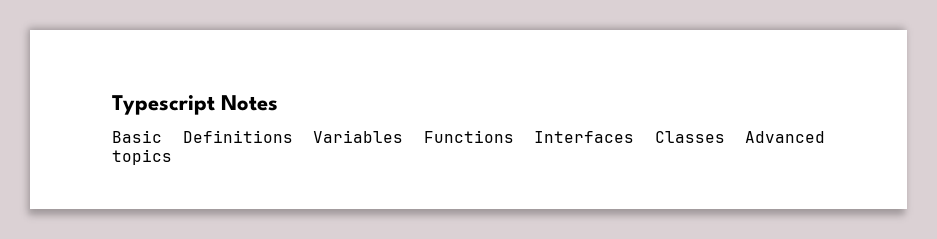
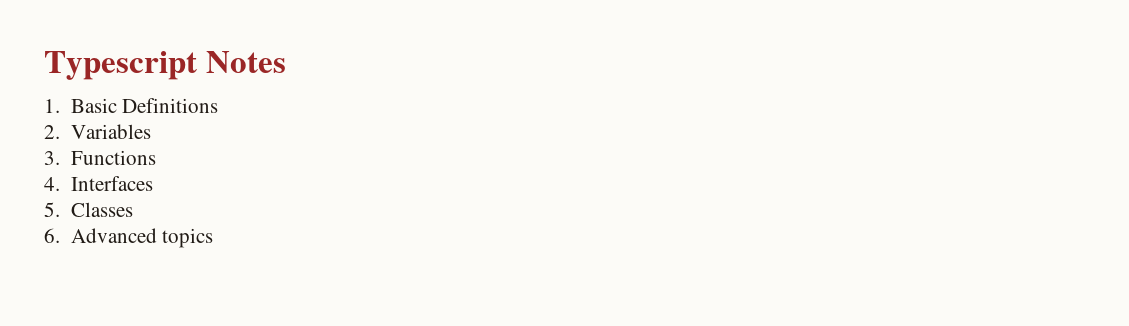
(279, 103) none -> [44,99,60,113] 1.
(293, 136) none -> [44,125,60,139] // 2.
(403, 136) none -> [44,151,60,165] // 3.
(514, 136) none -> [44,177,60,191] // 4.
(634, 137) none -> [44,202,60,217] // 5.
(725, 137) none -> [44,228,60,243] // 6.

